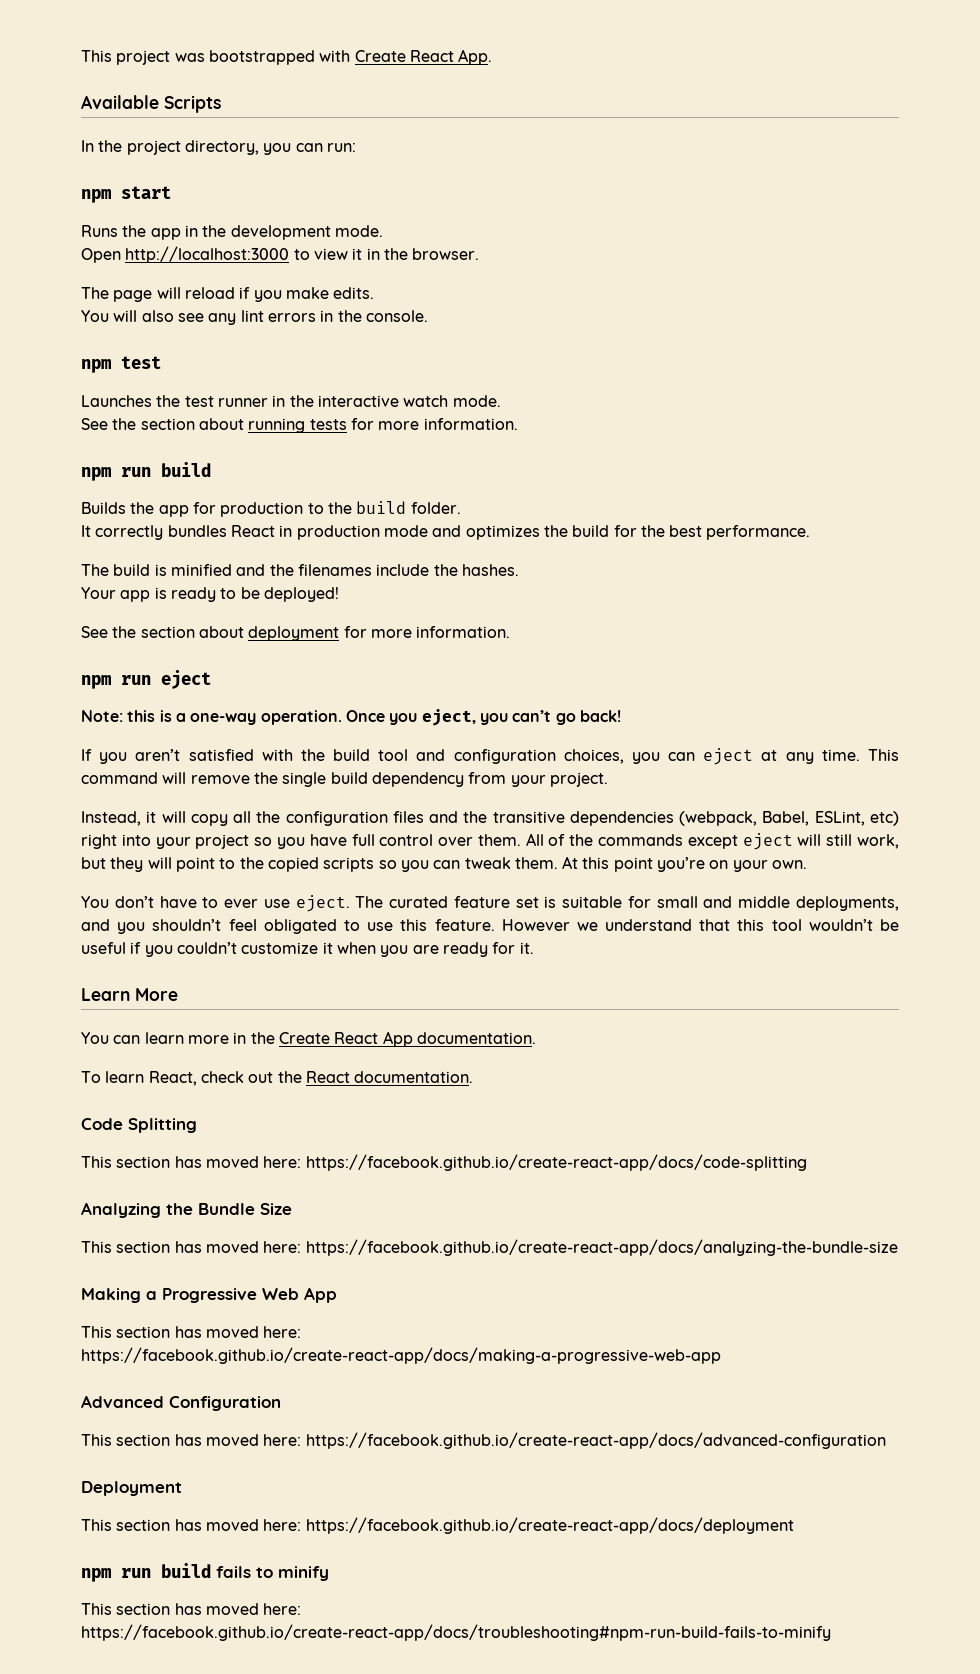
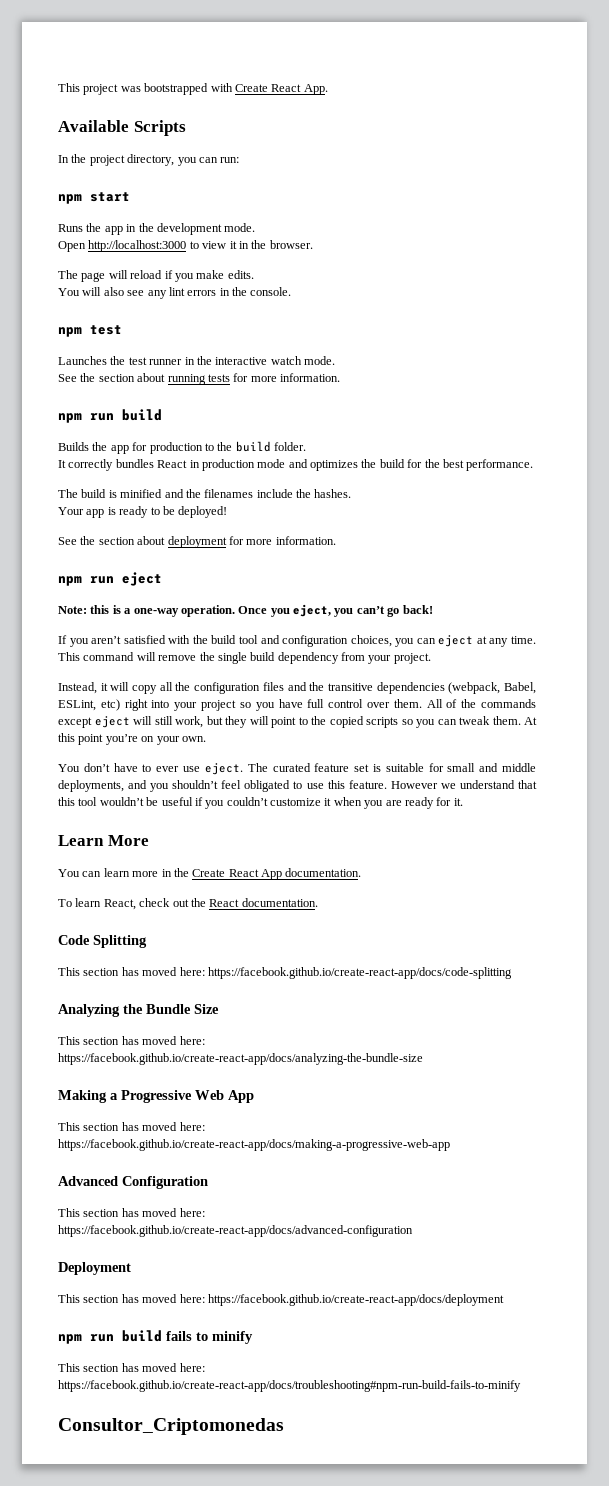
(831, 1632) none -> [58,1418,284,1435] // Consultor_Criptomonedas

